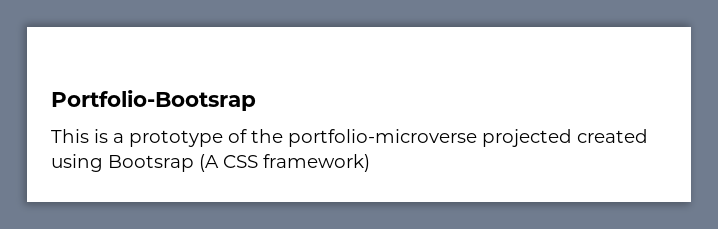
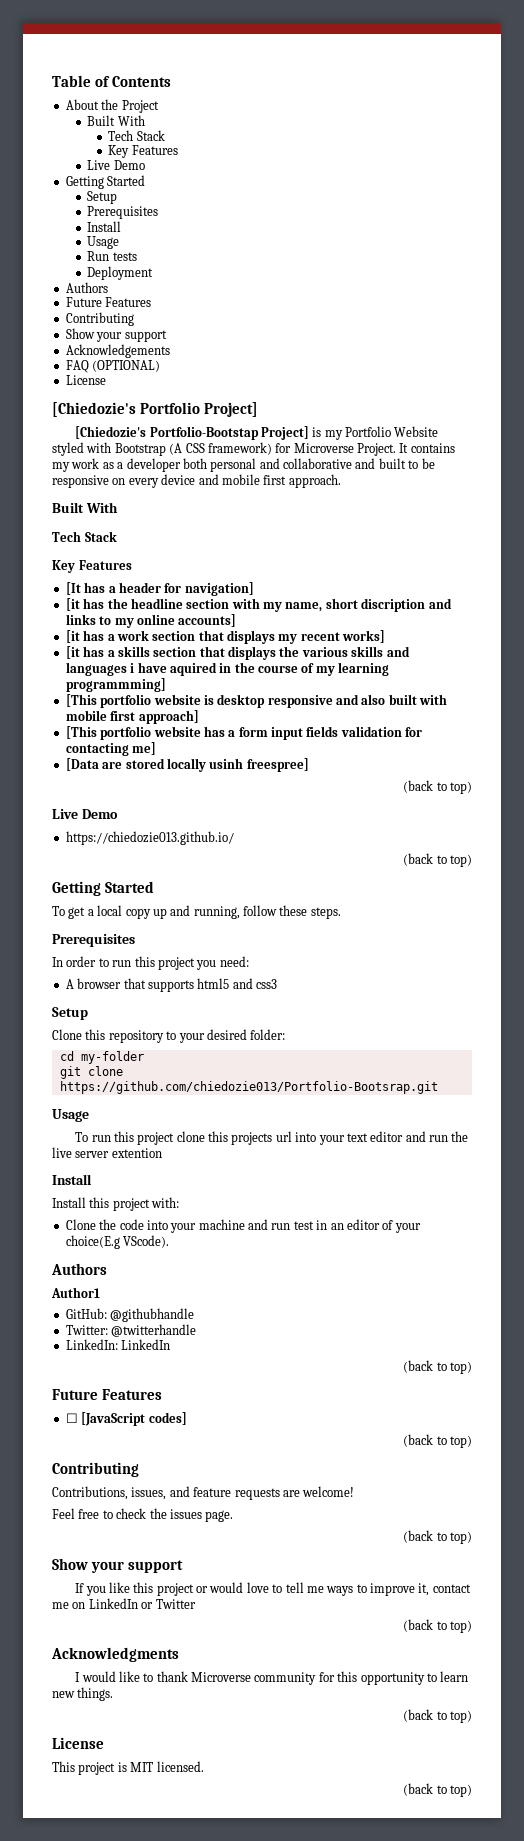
[51,90,256,111] [51,129,648,147] [51,154,370,172] Portfolio-Bootsrap // This is a prototype of the portfolio-microverse projected created using Bootsrap (A CSS framework) -> [52,75,171,87] [65,99,159,113] [87,115,145,126] [108,130,165,141] [108,145,178,158] [87,160,145,170] [65,175,146,189] [87,191,118,204] [87,206,159,219] [87,221,122,232] [87,236,120,249] [87,251,137,261] [87,266,154,280] [65,282,108,293] [65,297,152,307] [65,312,134,326] [65,328,167,342] [65,344,170,358] [65,360,161,373] [65,375,106,385] [52,402,258,417] [75,426,439,440] [52,442,455,456] [52,458,435,472] [52,474,341,488] [52,502,118,513] [52,531,117,542] [52,560,132,573] [65,582,254,596] [65,598,452,612] [65,614,237,628] [65,630,386,644] [65,646,410,660] [65,662,390,676] [65,678,166,692] [65,694,448,708] [65,710,199,724] [65,726,423,740] [65,742,157,756] [65,758,309,772] [403,780,472,794] [52,809,118,819] [65,831,234,845] [403,853,472,867] [52,881,154,896] [52,905,341,919] [52,934,135,947] [52,956,249,970] [65,978,277,992] [52,1007,88,1020] [52,1029,286,1043] [59,1051,144,1064] [59,1066,123,1079] [59,1081,438,1094] [52,1109,89,1122] [75,1131,469,1145] [52,1147,162,1158] [52,1174,92,1185] [52,1197,180,1211] [65,1219,421,1233] [65,1235,170,1249] [51,1263,107,1275] [51,1287,100,1298] [65,1308,195,1322] [65,1324,197,1337] [65,1339,171,1350] [403,1360,472,1374] [52,1389,162,1400] [65,1412,187,1426] [403,1434,472,1448] [52,1462,139,1477] [52,1486,355,1500] [52,1508,234,1522] [403,1530,472,1544] [52,1558,183,1573] [75,1582,471,1596] [52,1598,196,1609] [403,1619,472,1633] [51,1647,179,1662] [75,1671,469,1685] [52,1687,114,1701] [403,1709,472,1723] [52,1737,104,1749] [52,1761,204,1775] [403,1783,472,1797] Table of Contents // About the Project // Built With // Tech Stack // Key Features // Live Demo // Getting Started // Setup // Prerequisites // Install // Usage // Run tests // Deployment // Authors // Future Features // Contributing // Show your support // Acknowledgements // FAQ (OPTIONAL) // License // [Chiedozie's Portfolio Project] // [Chiedozie's Portfolio-Bootstap Project] is my Portfolio Website styled with Bootstrap (A CSS framework) for Microverse Project. It contains my work as a developer both personal and collaborative and built to be responsive on every device and mobile first approach. // Built With // Tech Stack // Key Features // [It has a header for navigation] // [it has the headline section with my name, short discription and links to my online accounts] // [it has a work section that displays my recent works] // [it has a skills section that displays the various skills and languages i have aquired in the course of my learning programmming] // [This portfolio website is desktop responsive and also built with mobile first approach] // [This portfolio website has a form input fields validation for contacting me] // [Data are stored locally usinh freespree] // (back to top) // Live Demo // https://chiedozie013.github.io/ // (back to top) // Getting Started // To get a local copy up and running, follow these steps. // Prerequisites // In order to run this project you need: // A browser that supports html5 and css3 // Setup // Clone this repository to your desired folder: // cd my-folder // git clone https://github.com/chiedozie013/Portfolio-Bootsrap.git // Usage // To run this project clone this projects url into your text editor and run the live server extention // Install // Install this project with: // Clone the code into your machine and run test in an editor of your choice(E.g VScode). // Authors // Author1 // GitHub: @githubhandle // Twitter: @twitterhandle // LinkedIn: LinkedIn // (back to top) // Future Features // ☐ [JavaScript codes] // (back to top) // Contributing // Contributions, issues, and feature requests are welcome! // Feel free to check the issues page. // (back to top) // Show your support // If you like this project or would love to tell me ways to improve it, contact me on LinkedIn or Twitter // (back to top) // Acknowledgments // I would like to thank Microverse community for this opportunity to learn new things. // (back to top) // License // This project is MIT licensed. // (back to top)

